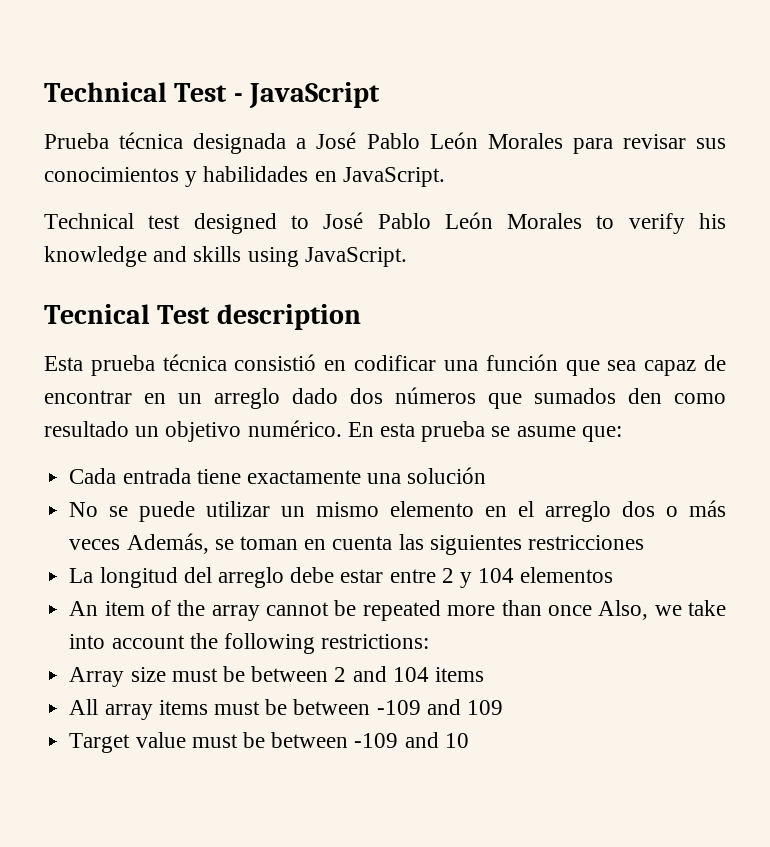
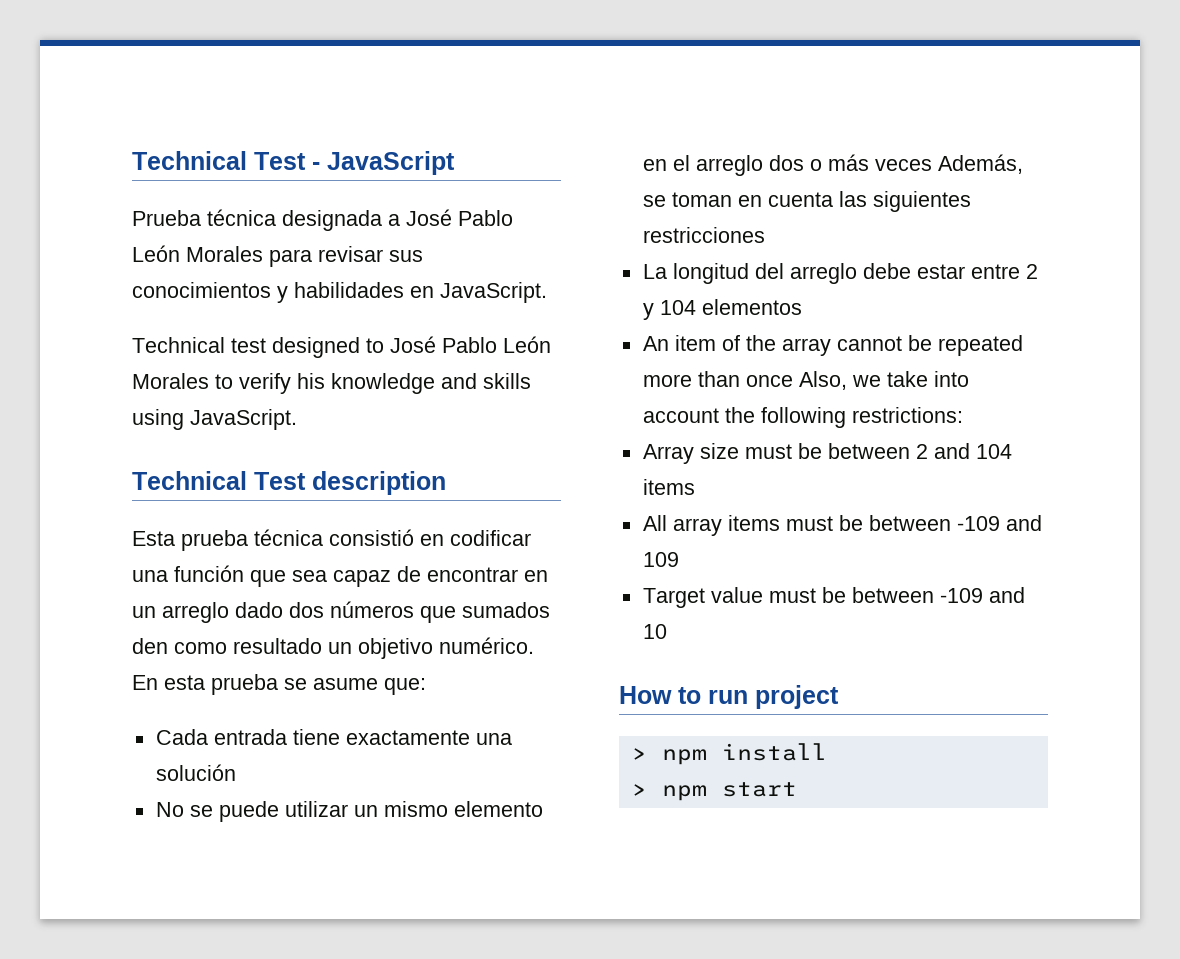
[44,304,150,324] Tecnical -> [132,471,247,490] Technical
(469, 740) none -> [619,685,839,709] [631,743,827,765] [631,782,797,801] // How to run project // > npm install // > npm start

